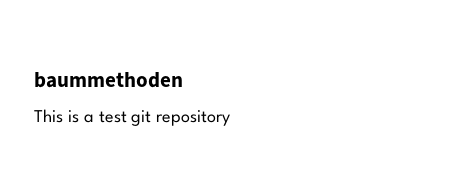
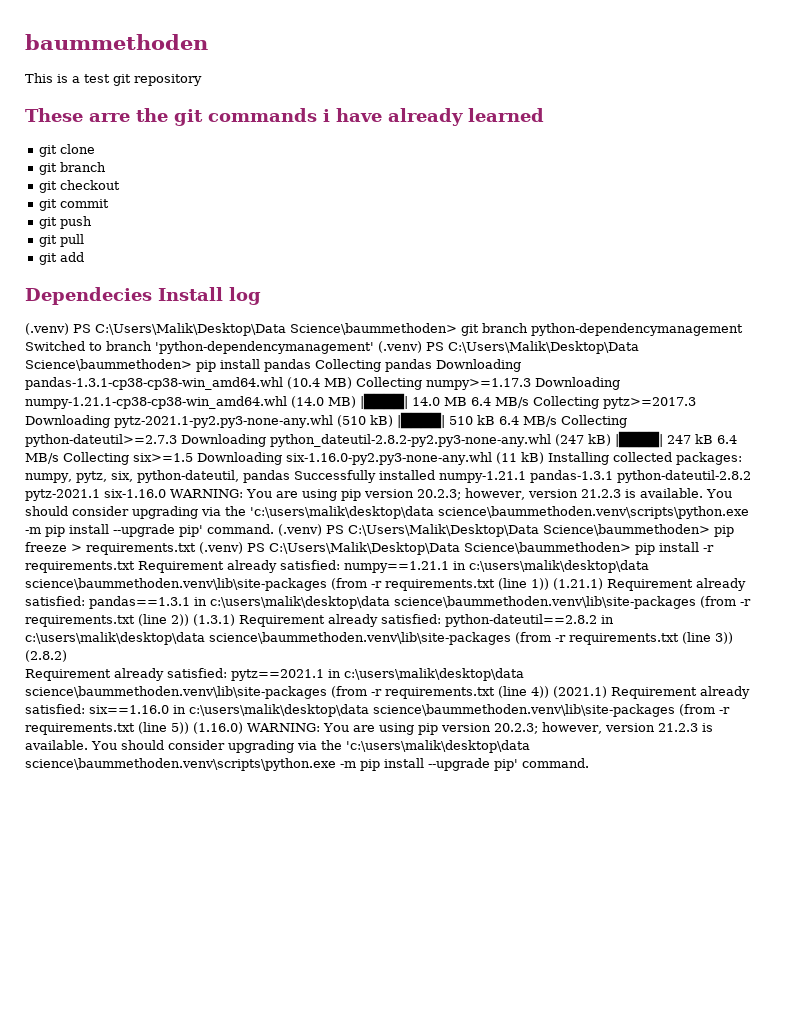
(231, 118) none -> [25,108,544,126] [39,144,96,157] [39,162,107,175] [39,180,121,193] [39,199,110,211] [39,216,93,229] [39,234,85,247] [39,252,85,265] [25,287,261,305] [25,323,743,336] [25,341,639,354] [25,359,521,372] [25,377,620,390] [25,393,696,410] [25,412,627,429] [25,431,737,448] [25,452,742,465] [25,470,751,483] [25,488,732,501] [25,506,749,519] [25,524,734,537] [25,542,714,555] [25,560,649,573] [25,578,746,591] [25,596,751,609] [25,614,614,627] [25,632,733,645] [25,650,67,662] [25,668,524,681] [25,686,750,699] [25,704,730,717] [25,722,713,735] [25,740,530,753] [25,758,589,771] // These arre the git commands i have already learned // git clone // git branch // git checkout // git commit // git push // git pull // git add // Dependecies Install log // (.venv) PS C:\Users\Malik\Desktop\Data Science\baummethoden> git branch python-dependencymanagement Switched to branch 'python-dependencymanagement' (.venv) PS C:\Users\Malik\Desktop\Data Science\baummethoden> pip install pandas Collecting pandas Downloading pandas-1.3.1-cp38-cp38-win_amd64.whl (10.4 MB) Collecting numpy>=1.17.3 Downloading numpy-1.21.1-cp38-cp38-win_amd64.whl (14.0 MB) |████| 14.0 MB 6.4 MB/s Collecting pytz>=2017.3 Downloading pytz-2021.1-py2.py3-none-any.whl (510 kB) |████| 510 kB 6.4 MB/s Collecting python-dateutil>=2.7.3 Downloading python_dateutil-2.8.2-py2.py3-none-any.whl (247 kB) |████| 247 kB 6.4 MB/s Collecting six>=1.5 Downloading six-1.16.0-py2.py3-none-any.whl (11 kB) Installing collected packages: numpy, pytz, six, python-dateutil, pandas Successfully installed numpy-1.21.1 pandas-1.3.1 python-dateutil-2.8.2 pytz-2021.1 six-1.16.0 WARNING: You are using pip version 20.2.3; however, version 21.2.3 is available. You should consider upgrading via the 'c:\users\malik\desktop\data science\baummethoden.venv\scripts\python.exe -m pip install --upgrade pip' command. (.venv) PS C:\Users\Malik\Desktop\Data Science\baummethoden> pip freeze > requirements.txt (.venv) PS C:\Users\Malik\Desktop\Data Science\baummethoden> pip install -r requirements.txt Requirement already satisfied: numpy==1.21.1 in c:\users\malik\desktop\data science\baummethoden.venv\lib\site-packages (from -r requirements.txt (line 1)) (1.21.1) Requirement already satisfied: pandas==1.3.1 in c:\users\malik\desktop\data science\baummethoden.venv\lib\site-packages (from -r requirements.txt (line 2)) (1.3.1) Requirement already satisfied: python-dateutil==2.8.2 in c:\users\malik\desktop\data science\baummethoden.venv\lib\site-packages (from -r requirements.txt (line 3)) (2.8.2) // Requirement already satisfied: pytz==2021.1 in c:\users\malik\desktop\data science\baummethoden.venv\lib\site-packages (from -r requirements.txt (line 4)) (2021.1) Requirement already satisfied: six==1.16.0 in c:\users\malik\desktop\data science\baummethoden.venv\lib\site-packages (from -r requirements.txt (line 5)) (1.16.0) WARNING: You are using pip version 20.2.3; however, version 21.2.3 is available. You should consider upgrading via the 'c:\users\malik\desktop\data science\baummethoden.venv\scripts\python.exe -m pip install --upgrade pip' command.

